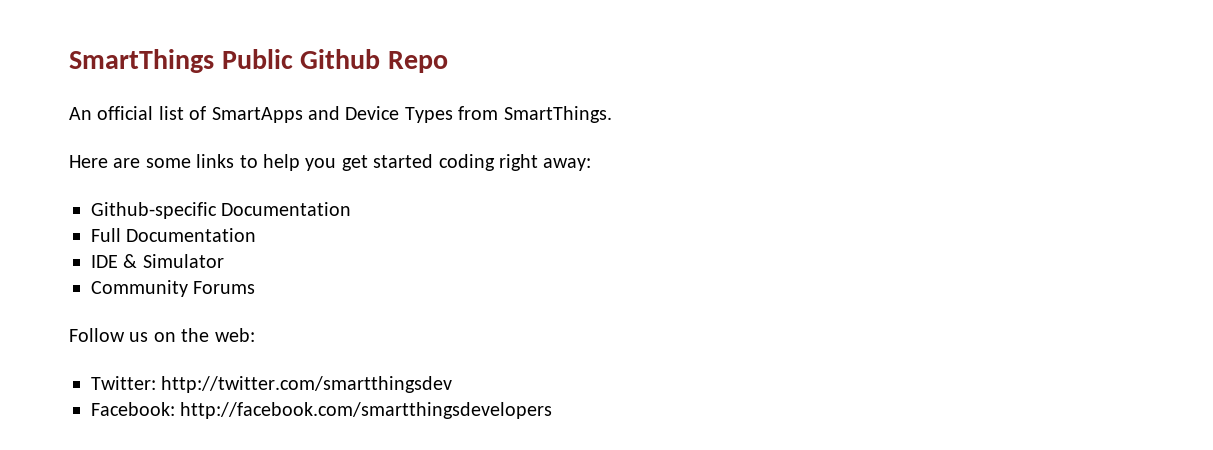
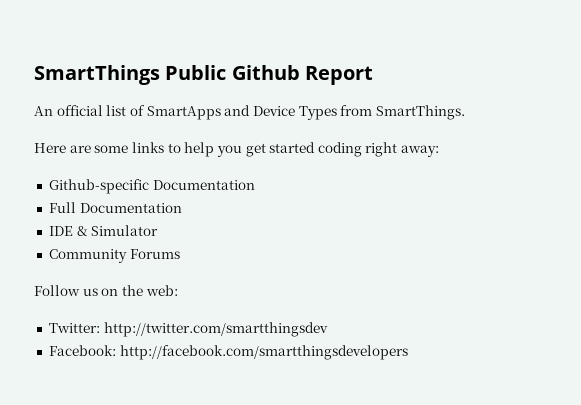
[387,51,448,73] Repo -> [304,66,373,85] Report

